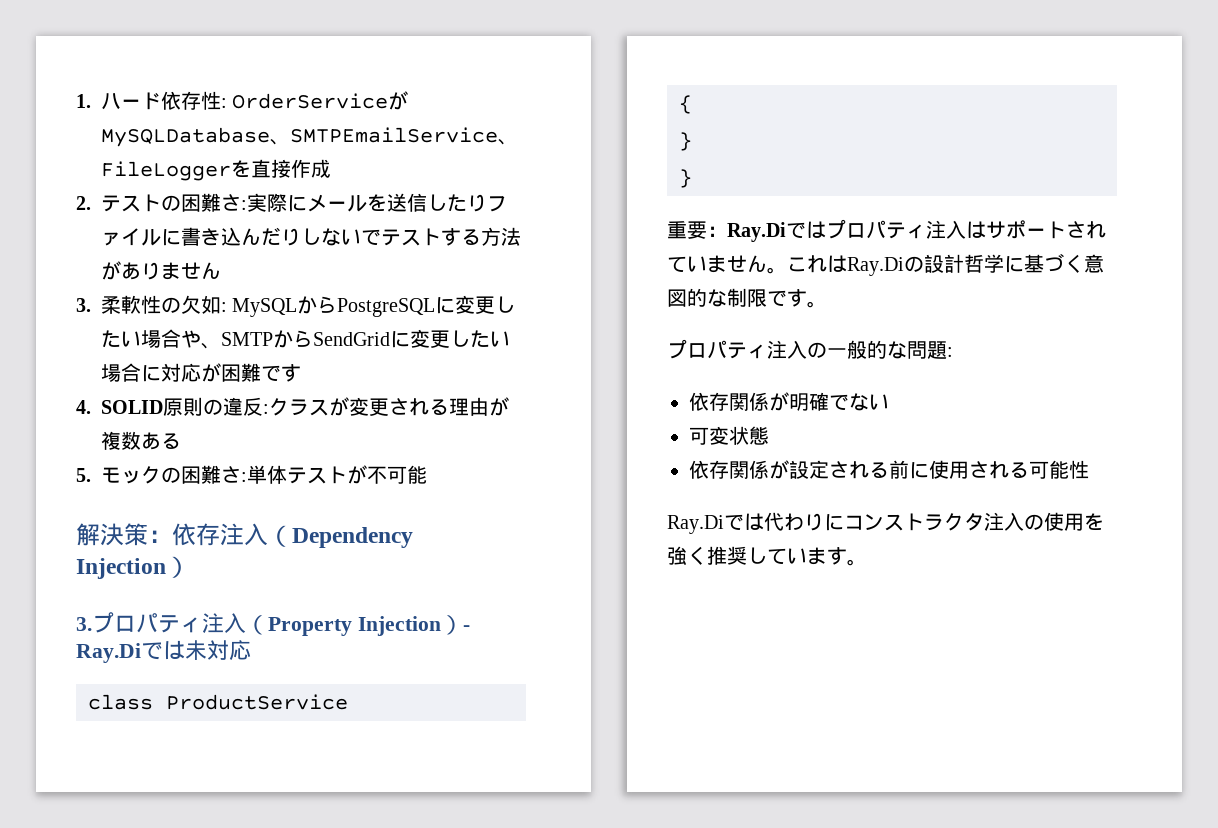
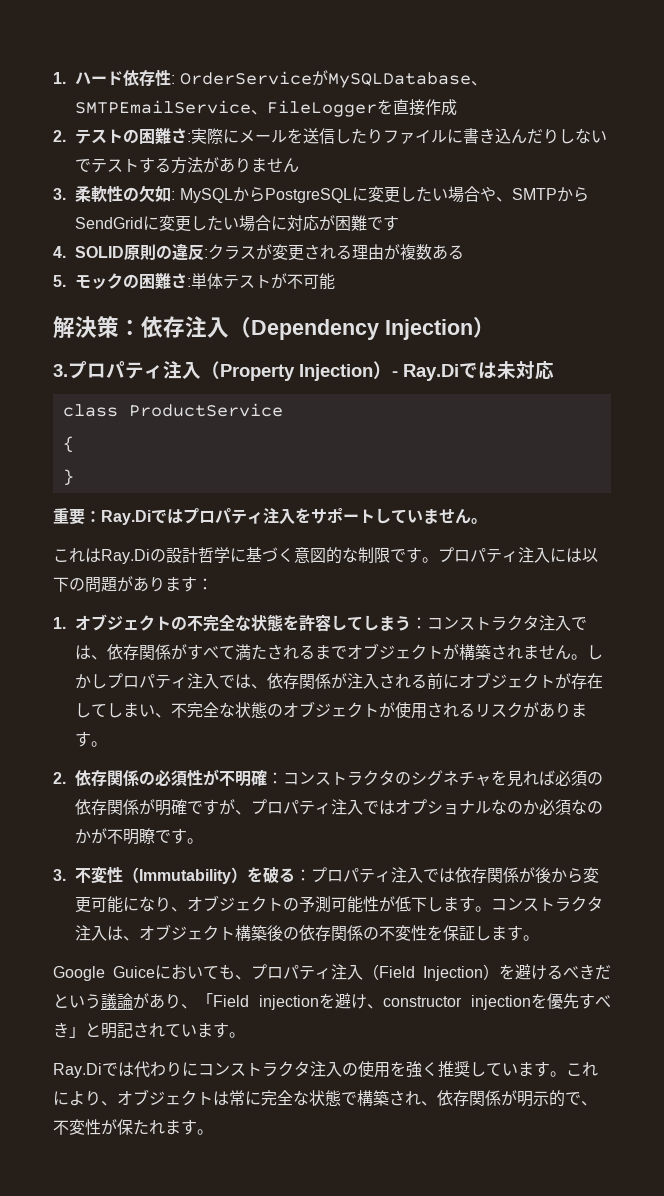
[679,169,692,188] // } -> (74, 477) none
[966,221,986,239] は -> [295,508,311,523] を
[1066,221,1106,239] され -> [375,508,391,524] し
(787, 270) none -> (487, 521) //
[667,339,953,359] [689,392,889,411] [689,426,769,445] [689,460,1089,479] // プロパティ注入の一般的な問題: // 依存関係が明確でない // 可変状態 // 依存関係が設定される前に使用される可能性 -> [438,547,598,563] [53,576,213,593] [53,614,588,632] [75,643,604,661] [75,672,604,690] [75,701,588,719] [75,731,108,747] [53,769,604,787] [75,799,604,816] [75,828,204,845] [53,866,600,884] [75,895,604,913] [75,924,540,941] [53,964,611,981] [53,993,611,1010] [53,1022,245,1039] プロパティ注入には以下の問題があります： // 1.オブジェクトの不完全な状態を許容してしまう：コンストラクタ注入では、依存関係がすべて満たされるまでオブジェクトが構築されません。しかしプロパティ注入では、依存関係が注入される前にオブジェクトが存在してしまい、不完全な状態のオブジェクトが使用されるリスクがあります。 // 2.依存関係の必須性が不明確：コンストラクタのシグネチャを見れば必須の依存関係が明確ですが、プロパティ注入ではオプショナルなのか必須なのかが不明瞭です。 // 3.不変性（Immutability）を破る：プロパティ注入では依存関係が後から変更可能になり、オブジェクトの予測可能性が低下します。コンストラクタ注入は、オブジェクト構築後の依存関係の不変性を保証します。 // Google Guiceにおいても、プロパティ注入（Field Injection）を避けるべきだという議論があり、「Field injectionを避け、constructor injectionを優先すべき」と明記されています。
(867, 562) none -> [566,1062,598,1076] [53,1089,597,1107] [53,1119,213,1135] これにより、オブジェクトは常に完全な状態で構築され、依存関係が明示的で、不変性が保たれます。

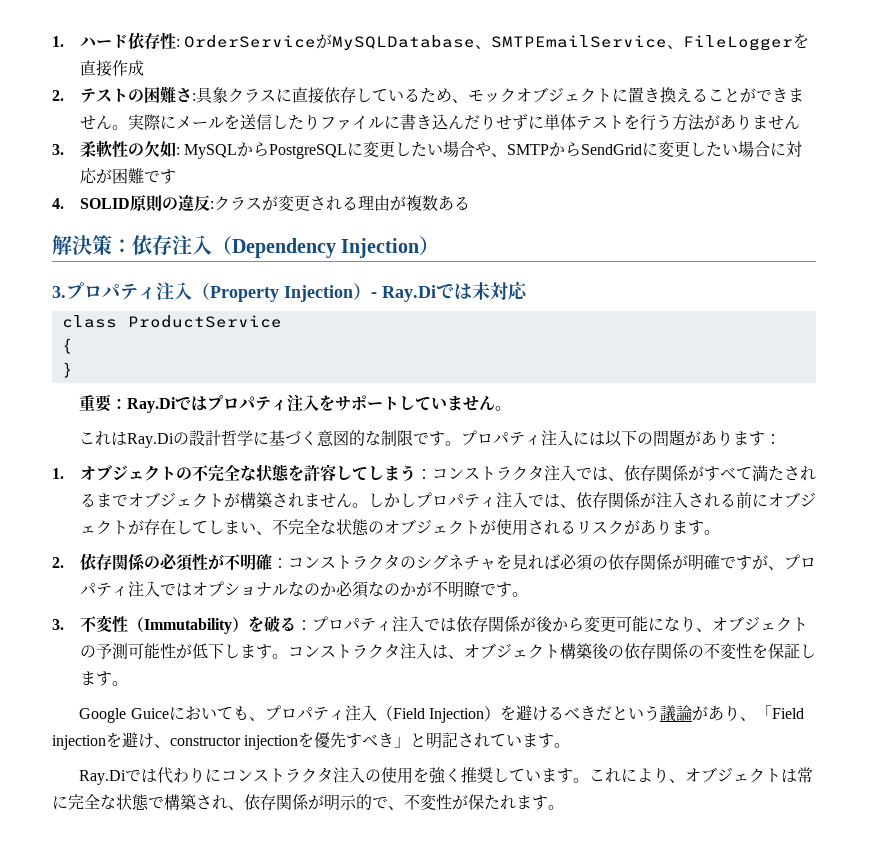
(192, 137) none -> [195,87,804,104] [79,115,128,130] 具象クラスに直接依存しているため、モックオブジェクトに置き換えることができません。
[559,128,608,144] [75,157,172,173] しないでテストする -> [495,114,672,131] せずに単体テストを行う
[53,273,336,290] // 5.モックの困難さ:単体テストが不可能 -> (470, 203) none

